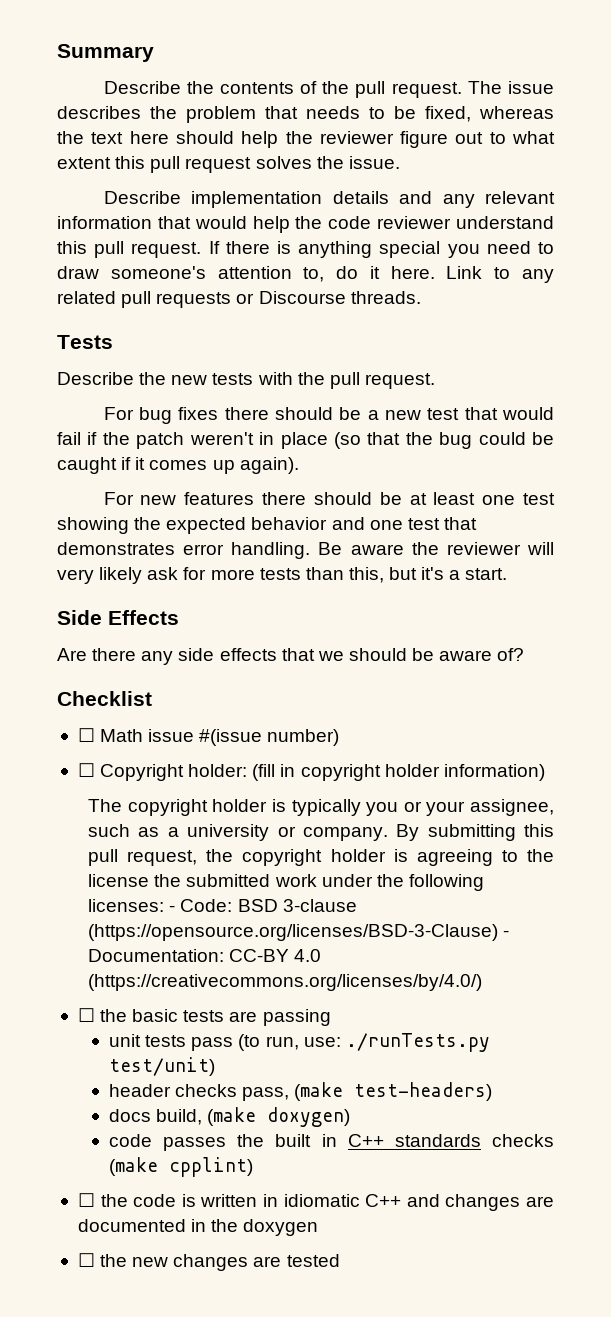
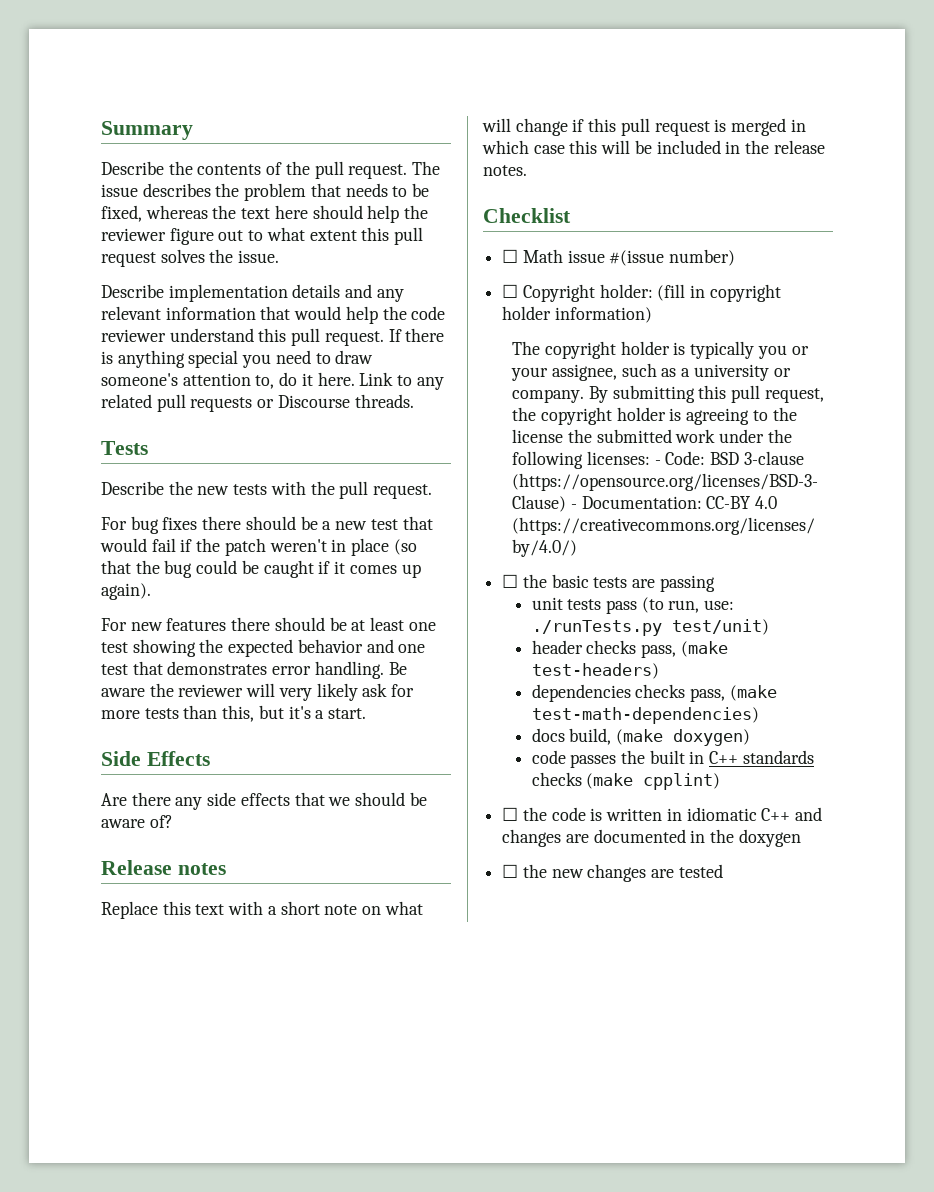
(525, 654) none -> [101,860,226,875] [101,901,423,919] [482,118,806,136] [482,140,825,154] [483,165,527,176] // Release notes // Replace this text with a short note on what will change if this pull request is merged in which case this will be included in the release notes.
(493, 1091) none -> [531,684,777,702] [531,707,759,724] // dependencies checks pass, (make test-math-dependencies)

